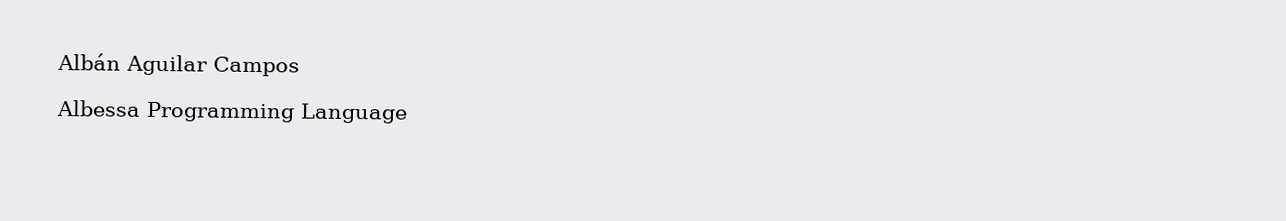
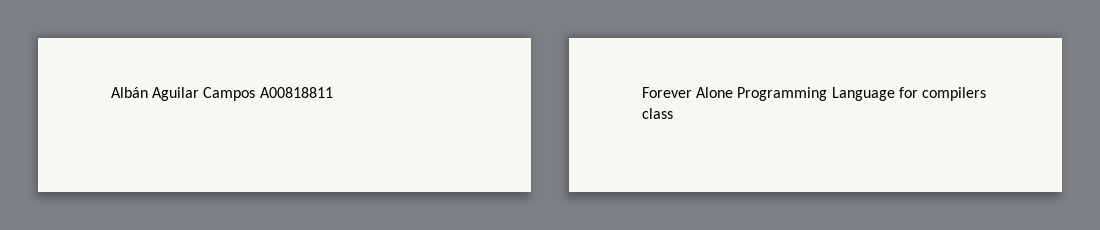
[56,99,408,124] // Albessa Programming Language -> [259,87,333,98] [642,87,986,101] [642,108,673,119] A00818811 // Forever Alone Programming Language for compilers class

